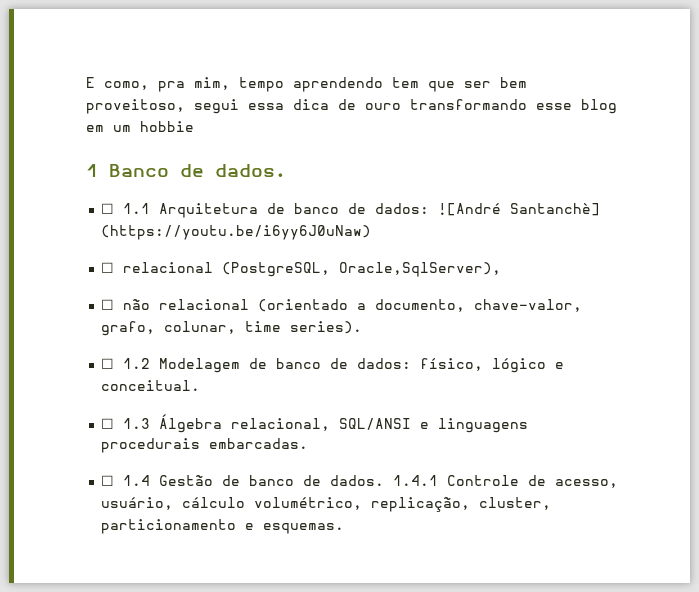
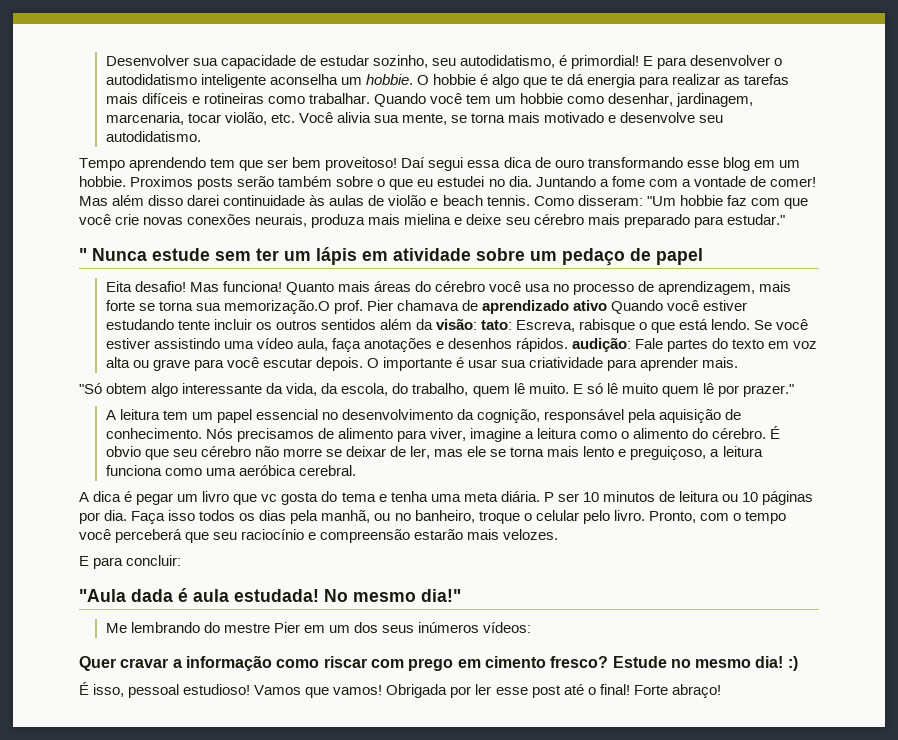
[86,77,284,92] E como, pra mim, tempo -> [105,55,783,69] [105,74,790,88] [105,93,754,107] [105,112,724,125] [105,131,201,142] [79,158,125,171] Desenvolver sua capacidade de estudar sozinho, seu autodidatismo, é primordial! E para desenvolver o autodidatismo inteligente aconselha um hobbie. O hobbie é algo que te dá energia para realizar as tarefas mais difíceis e rotineiras como trabalhar. Quando você tem um hobbie como desenhar, jardinagem, marcenaria, tocar violão, etc. Você alivia sua mente, se torna mais motivado e desenvolve seu autodidatismo. // Tempo
[86,99,185,114] proveitoso, -> [325,157,426,171] proveitoso! Daí
[140,121,194,132] [86,164,286,177] [101,203,601,218] [101,225,372,240] [101,262,502,277] [101,299,583,312] [101,321,363,336] [101,358,565,373] [101,380,201,391] [101,414,529,433] [101,438,309,453] [101,475,619,488] [101,497,552,512] [101,519,345,534] hobbie // 1 Banco de dados. // ☐ 1.1 Arquitetura de banco de dados: ![André Santanchè] (https://youtu.be/i6yy6J0uNaw) // ☐ relacional (PostgreSQL, Oracle,SqlServer), // ☐ não relacional (orientado a documento, chave-valor, grafo, colunar, time series). // ☐ 1.2 Modelagem de banco de dados: físico, lógico e conceitual. // ☐ 1.3 Álgebra relacional, SQL/ANSI e linguagens procedurais embarcadas. // ☐ 1.4 Gestão de banco de dados. 1.4.1 Controle de acesso, usuário, cálculo volumétrico, replicação, cluster, particionamento e esquemas. -> [79,176,816,190] [79,195,808,209] [79,214,785,228] [79,247,703,266] [105,281,792,295] [105,300,748,314] [105,318,809,333] [105,337,818,352] [105,357,739,371] [79,383,794,397] [105,409,742,423] [105,426,781,442] [105,446,763,460] [105,465,356,476] [79,491,814,505] [79,510,786,524] [79,529,559,543] [79,555,182,569] [79,588,461,602] [105,622,532,633] [79,655,798,671] [79,682,721,698] hobbie. Proximos posts serão também sobre o que eu estudei no dia. Juntando a fome com a vontade de comer! Mas além disso darei continuidade às aulas de violão e beach tennis. Como disseram: "Um hobbie faz com que você crie novas conexões neurais, produza mais mielina e deixe seu cérebro mais preparado para estudar." // " Nunca estude sem ter um lápis em atividade sobre um pedaço de papel // Eita desafio! Mas funciona! Quanto mais áreas do cérebro você usa no processo de aprendizagem, mais forte se torna sua memorização.O prof. Pier chamava de aprendizado ativo Quando você estiver estudando tente incluir os outros sentidos além da visão: tato: Escreva, rabisque o que está lendo. Se você estiver assistindo uma vídeo aula, faça anotações e desenhos rápidos. audição: Fale partes do texto em voz alta ou grave para você escutar depois. O importante é usar sua criatividade para aprender mais. // "Só obtem algo interessante da vida, da escola, do trabalho, quem lê muito. E só lê muito quem lê por prazer." // A leitura tem um papel essencial no desenvolvimento da cognição, responsável pela aquisição de conhecimento. Nós precisamos de alimento para viver, imagine a leitura como o alimento do cérebro. É obvio que seu cérebro não morre se deixar de ler, mas ele se torna mais lento e preguiçoso, a leitura funciona como uma aeróbica cerebral. // A dica é pegar um livro que vc gosta do tema e tenha uma meta diária. P ser 10 minutos de leitura ou 10 páginas por dia. Faça isso todos os dias pela manhã, ou no banheiro, troque o celular pelo livro. Pronto, com o tempo você perceberá que seu raciocínio e compreensão estarão mais velozes. // E para concluir: // "Aula dada é aula estudada! No mesmo dia!" // Me lembrando do mestre Pier em um dos seus inúmeros vídeos: // Quer cravar a informação como riscar com prego em cimento fresco? Estude no mesmo dia! :) // É isso, pessoal estudioso! Vamos que vamos! Obrigada por ler esse post até o final! Forte abraço!

